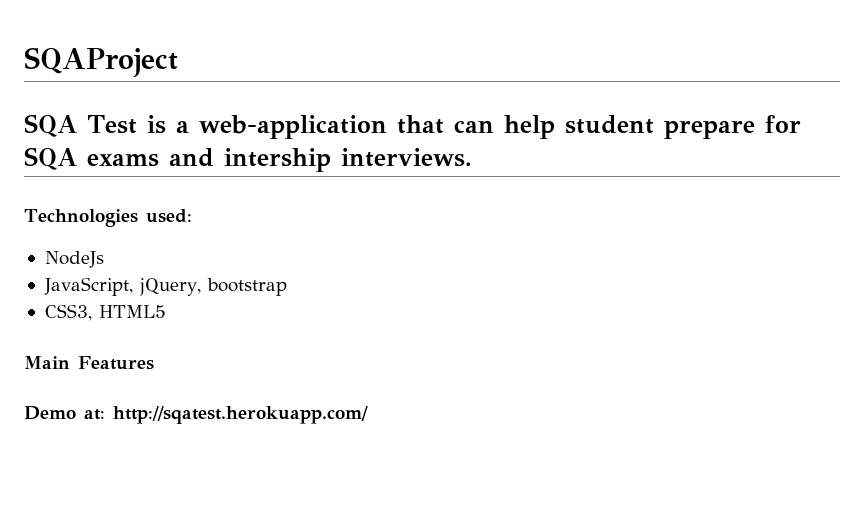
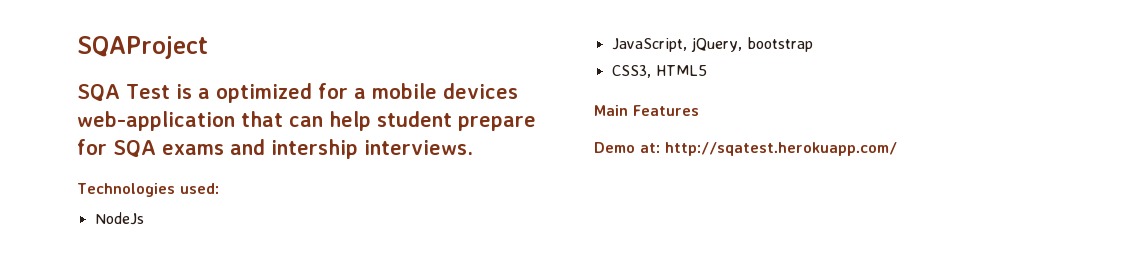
(189, 127) none -> [215,83,518,103] optimized for a mobile devices

